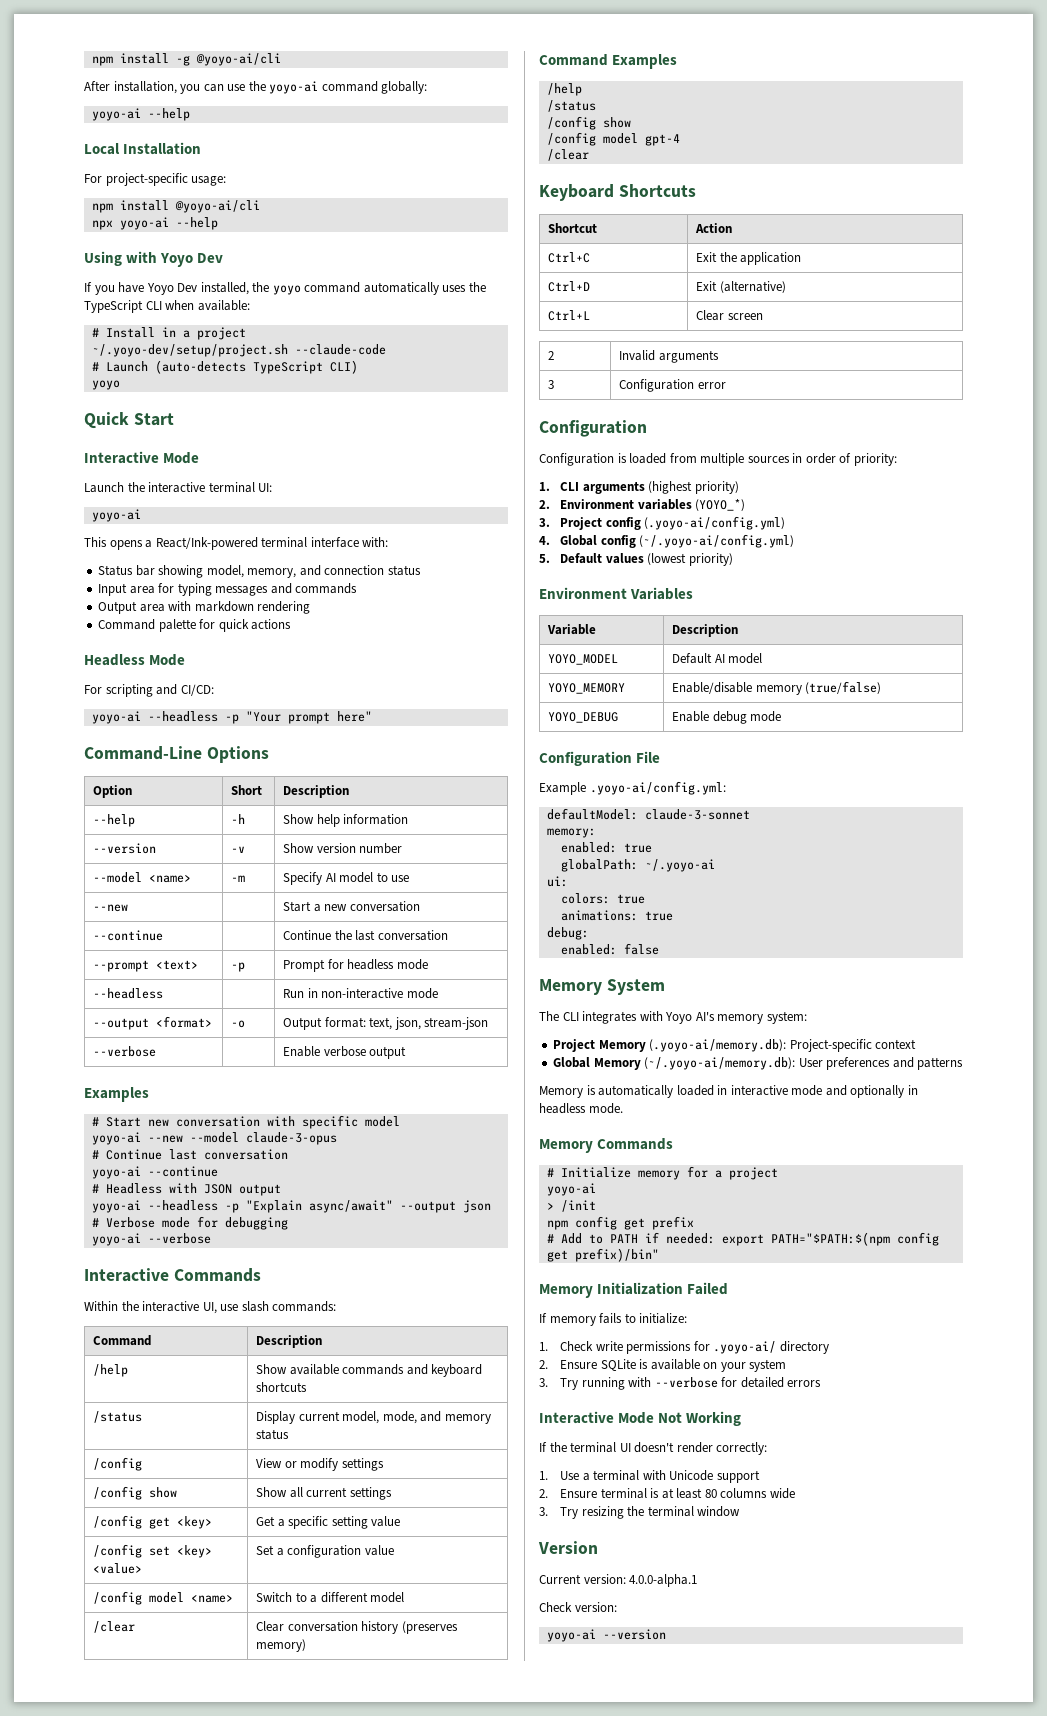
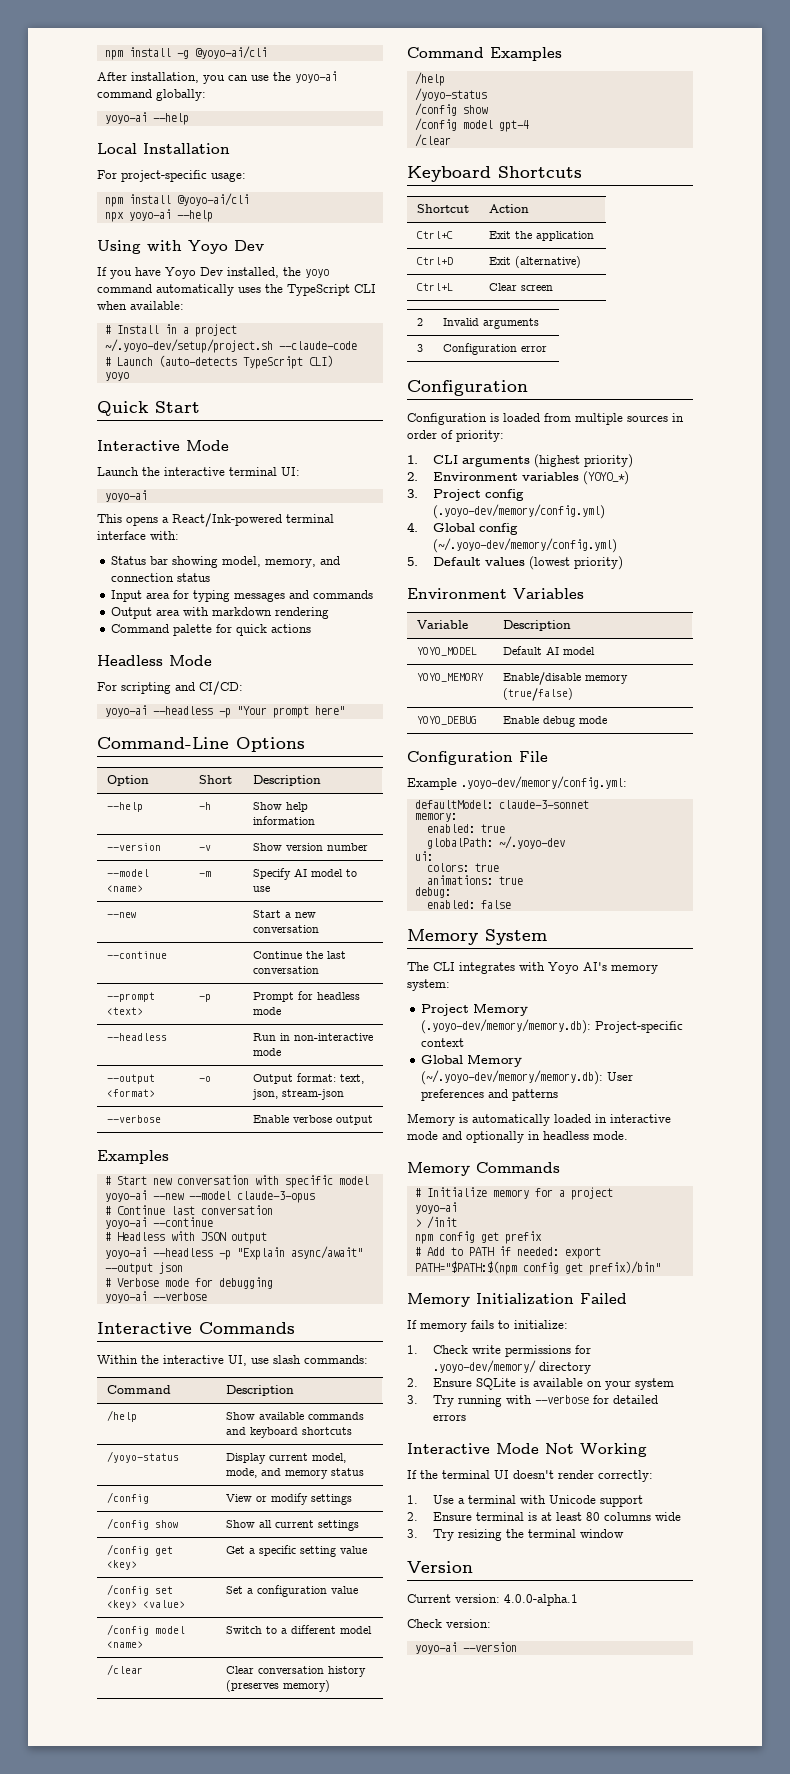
[93,1411,143,1423] /status -> [106,1451,179,1463] /yoyo-status
[546,100,596,112] /status -> [414,88,487,101] /yoyo-status
[644,516,786,530] (.yoyo-ai/config.yml) -> [432,504,605,519] (.yoyo-dev/memory/config.yml)
[639,534,795,548] (~/.yoyo-ai/config.yml) -> [432,538,617,553] (~/.yoyo-dev/memory/config.yml)
[589,781,726,795] .yoyo-ai/config.yml: -> [461,776,627,789] .yoyo-dev/memory/config.yml:
[644,859,715,872] ~/.yoyo-ai -> [498,836,565,849] ~/.yoyo-dev
[649,1039,787,1052] (.yoyo-ai/memory.db): -> [421,1019,592,1034] (.yoyo-dev/memory/memory.db):
[644,1057,796,1070] (~/.yoyo-ai/memory.db): -> [421,1070,604,1085] (~/.yoyo-dev/memory/memory.db):
[713,1341,777,1354] .yoyo-ai/ -> [432,1360,536,1373] .yoyo-dev/memory/

